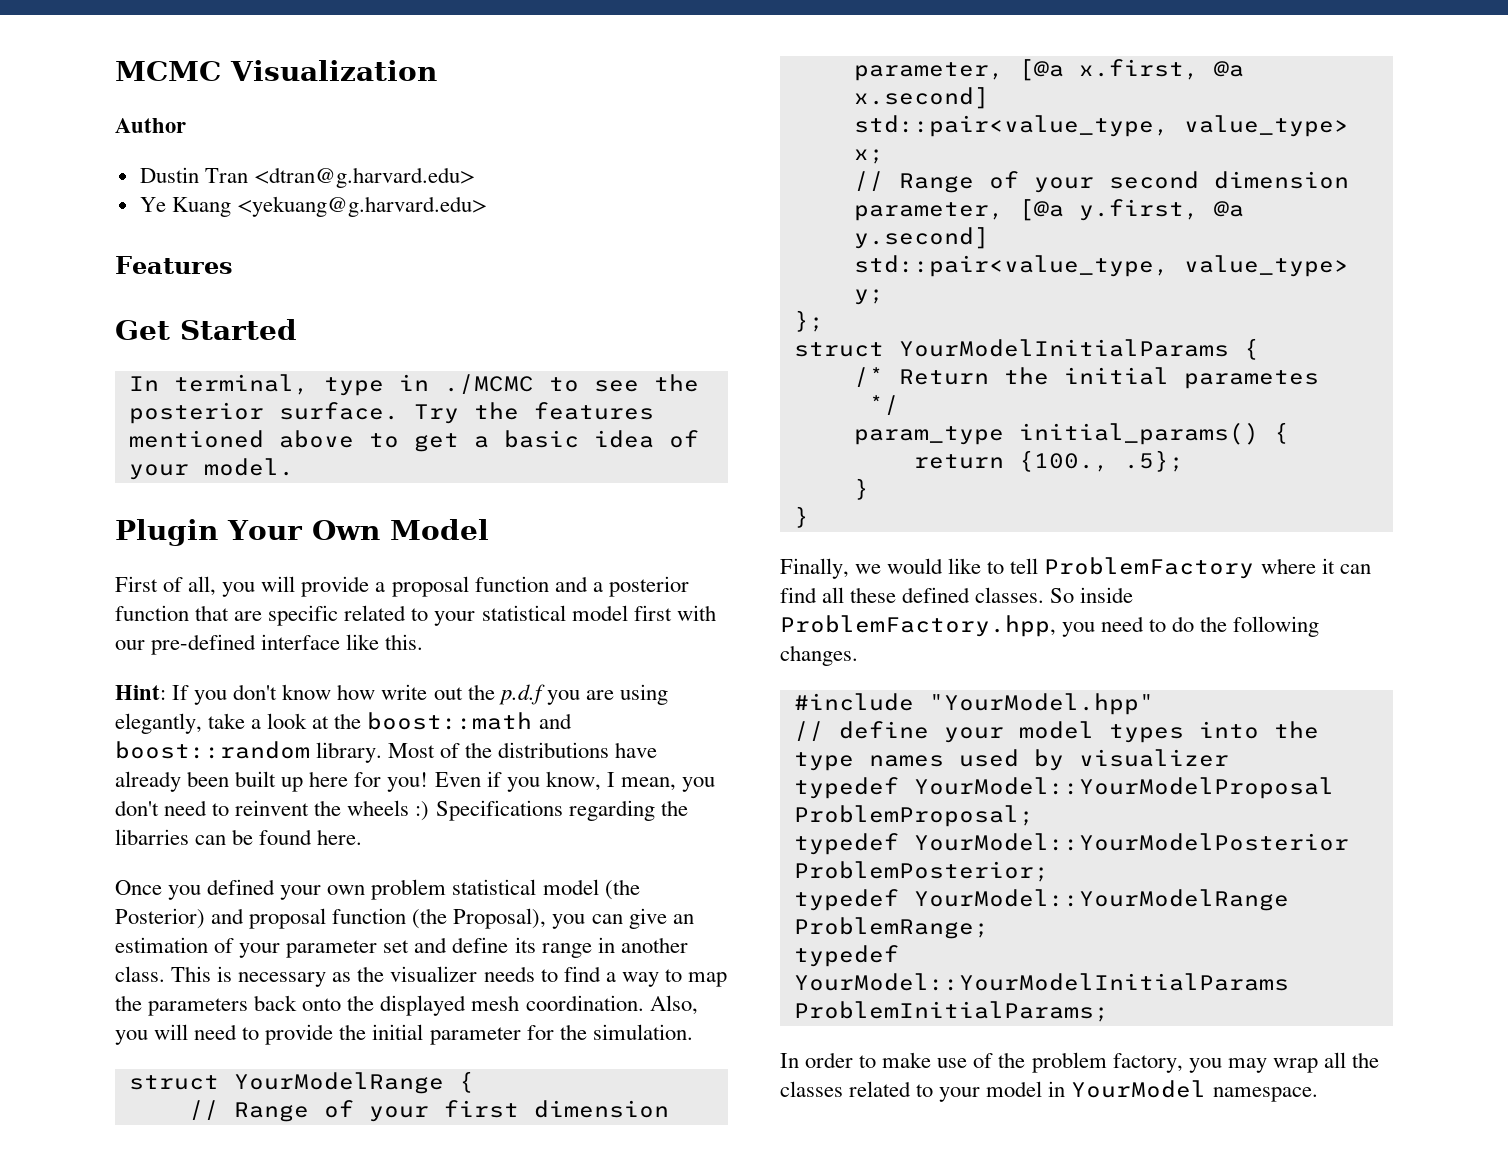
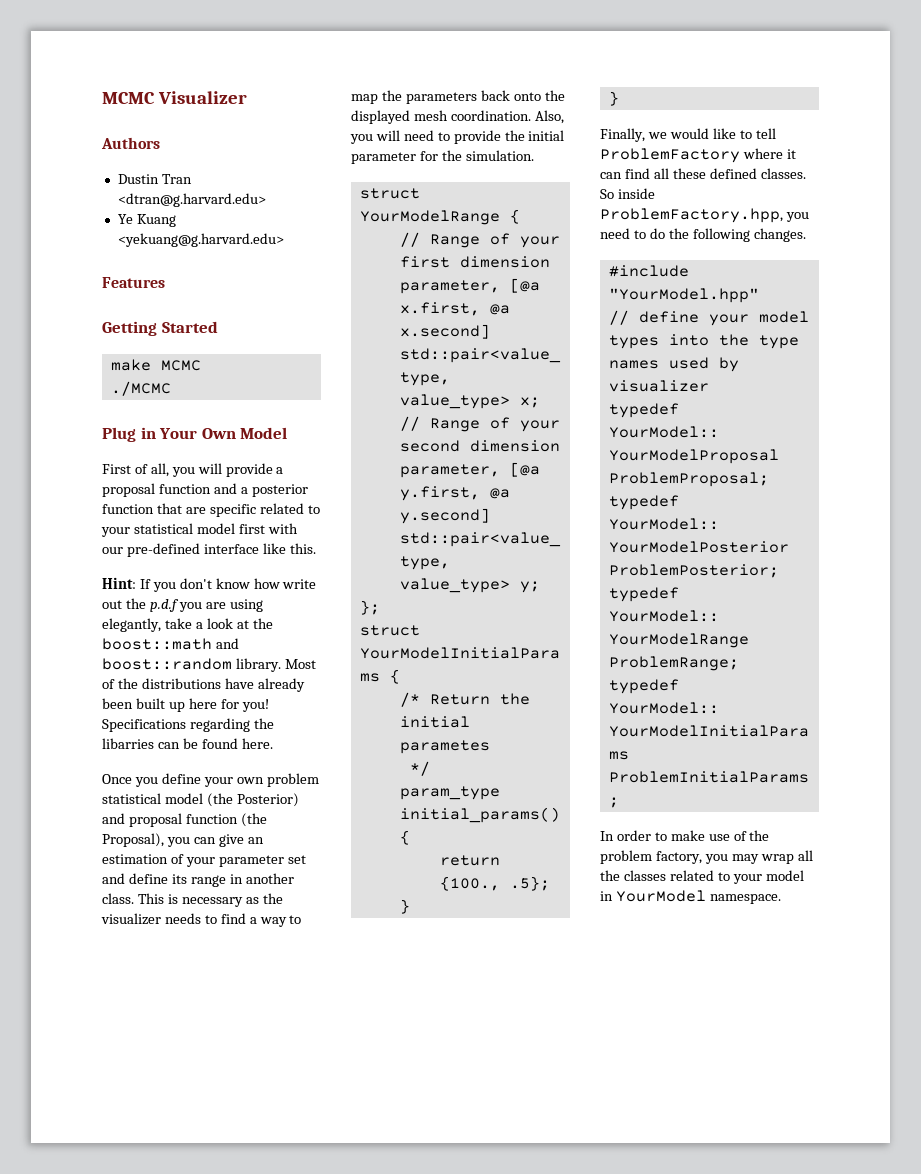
[115,60,437,81] [115,118,186,133] MCMC Visualization // Author -> [102,91,247,104] [101,137,160,149] MCMC Visualizer // Authors
[115,320,170,340] Get -> [102,321,157,336] Getting
[128,374,699,396] [128,402,654,424] [128,430,699,452] [128,458,294,480] [115,519,218,546] In terminal, type in ./MCMC to see the posterior surface. Try the features mentioned above to get a basic idea of your model. // Plugin -> [110,359,201,371] [110,381,171,396] [102,427,156,442] make MCMC // ./MCMC // Plug in
[434,771,715,792] [115,800,430,821] Even if you know, I mean, you don't need to reinvent the wheels :) -> (269, 705) none
[207,879,276,895] defined -> [161,773,201,784] define

